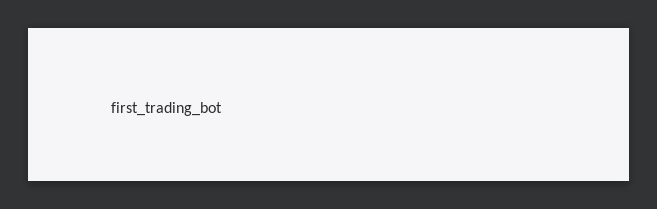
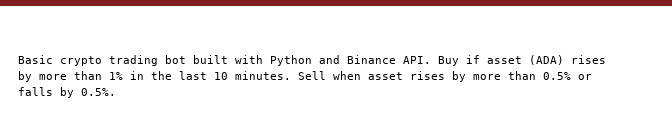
[111,102,222,116] first_trading_bot -> [18,55,606,66] [18,71,592,82] [18,87,116,98] Basic crypto trading bot built with Python and Binance API. Buy if asset (ADA) rises by more than 1% in the last 10 minutes. Sell when asset rises by more than 0.5% or falls by 0.5%.

